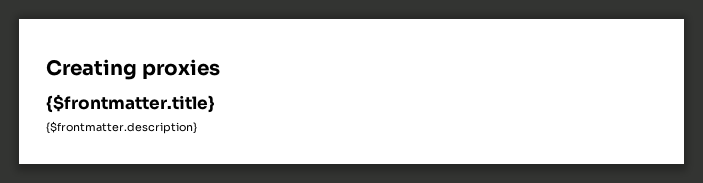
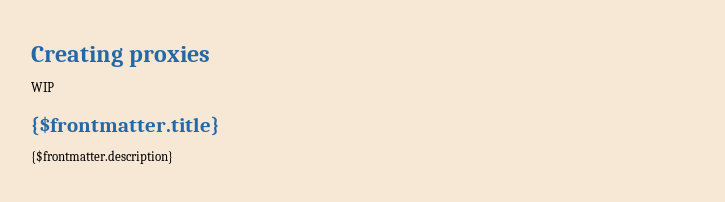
(221, 69) none -> [31,82,54,92] // WIP

